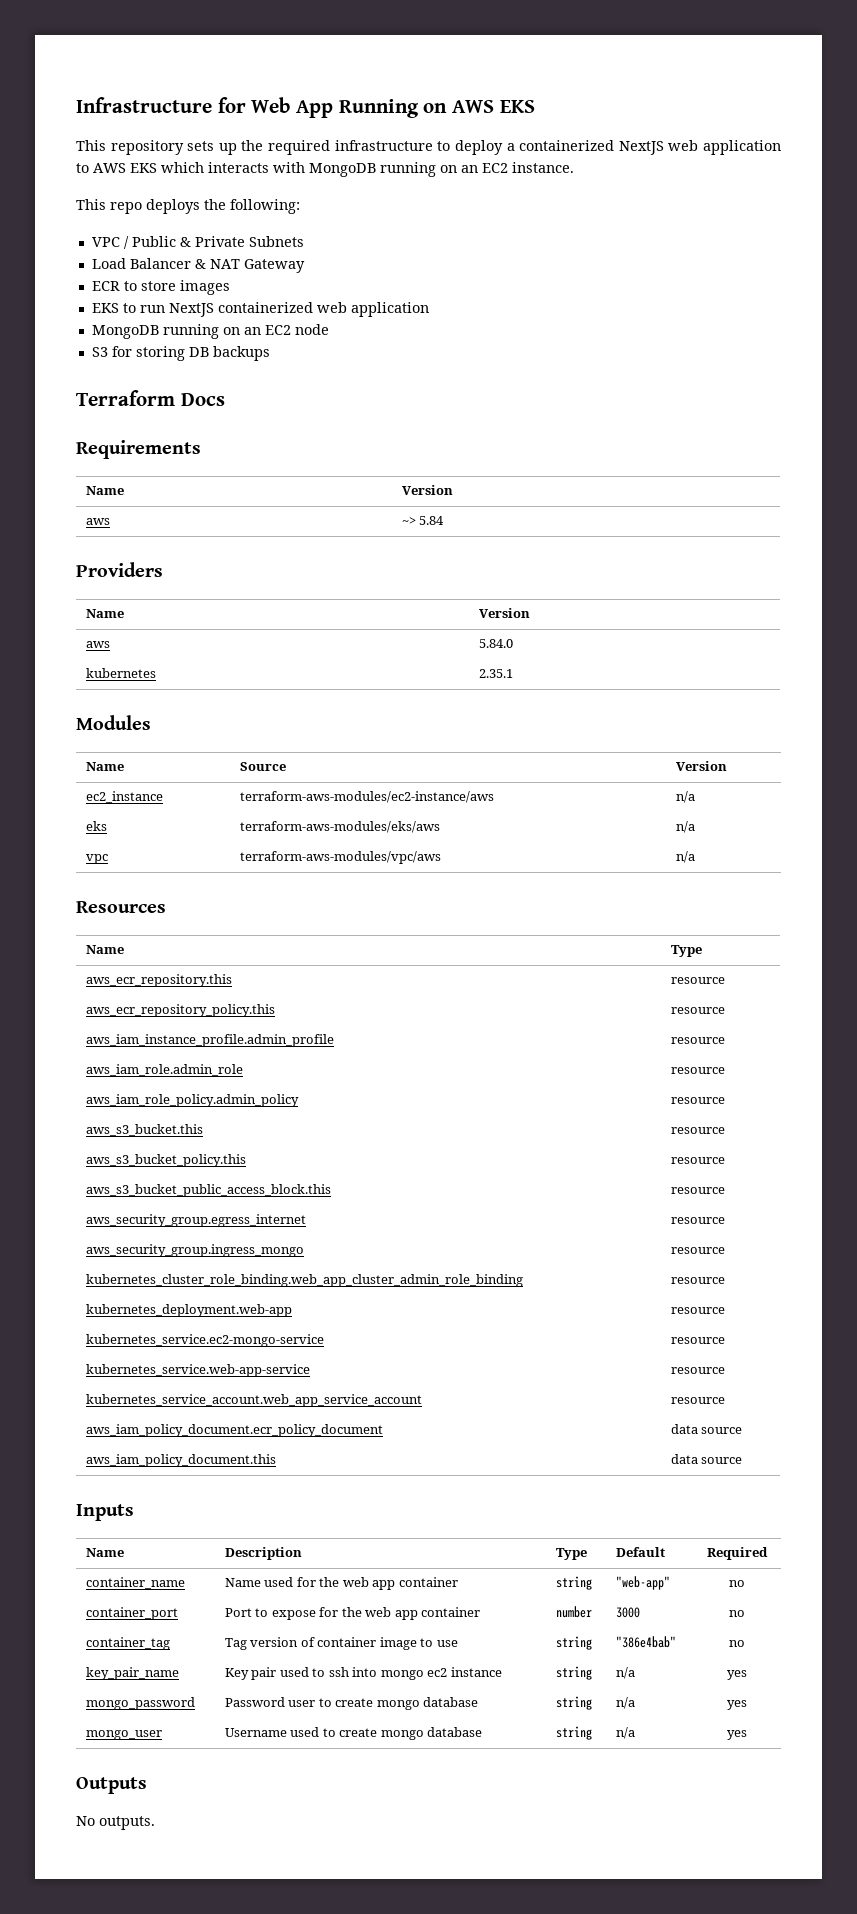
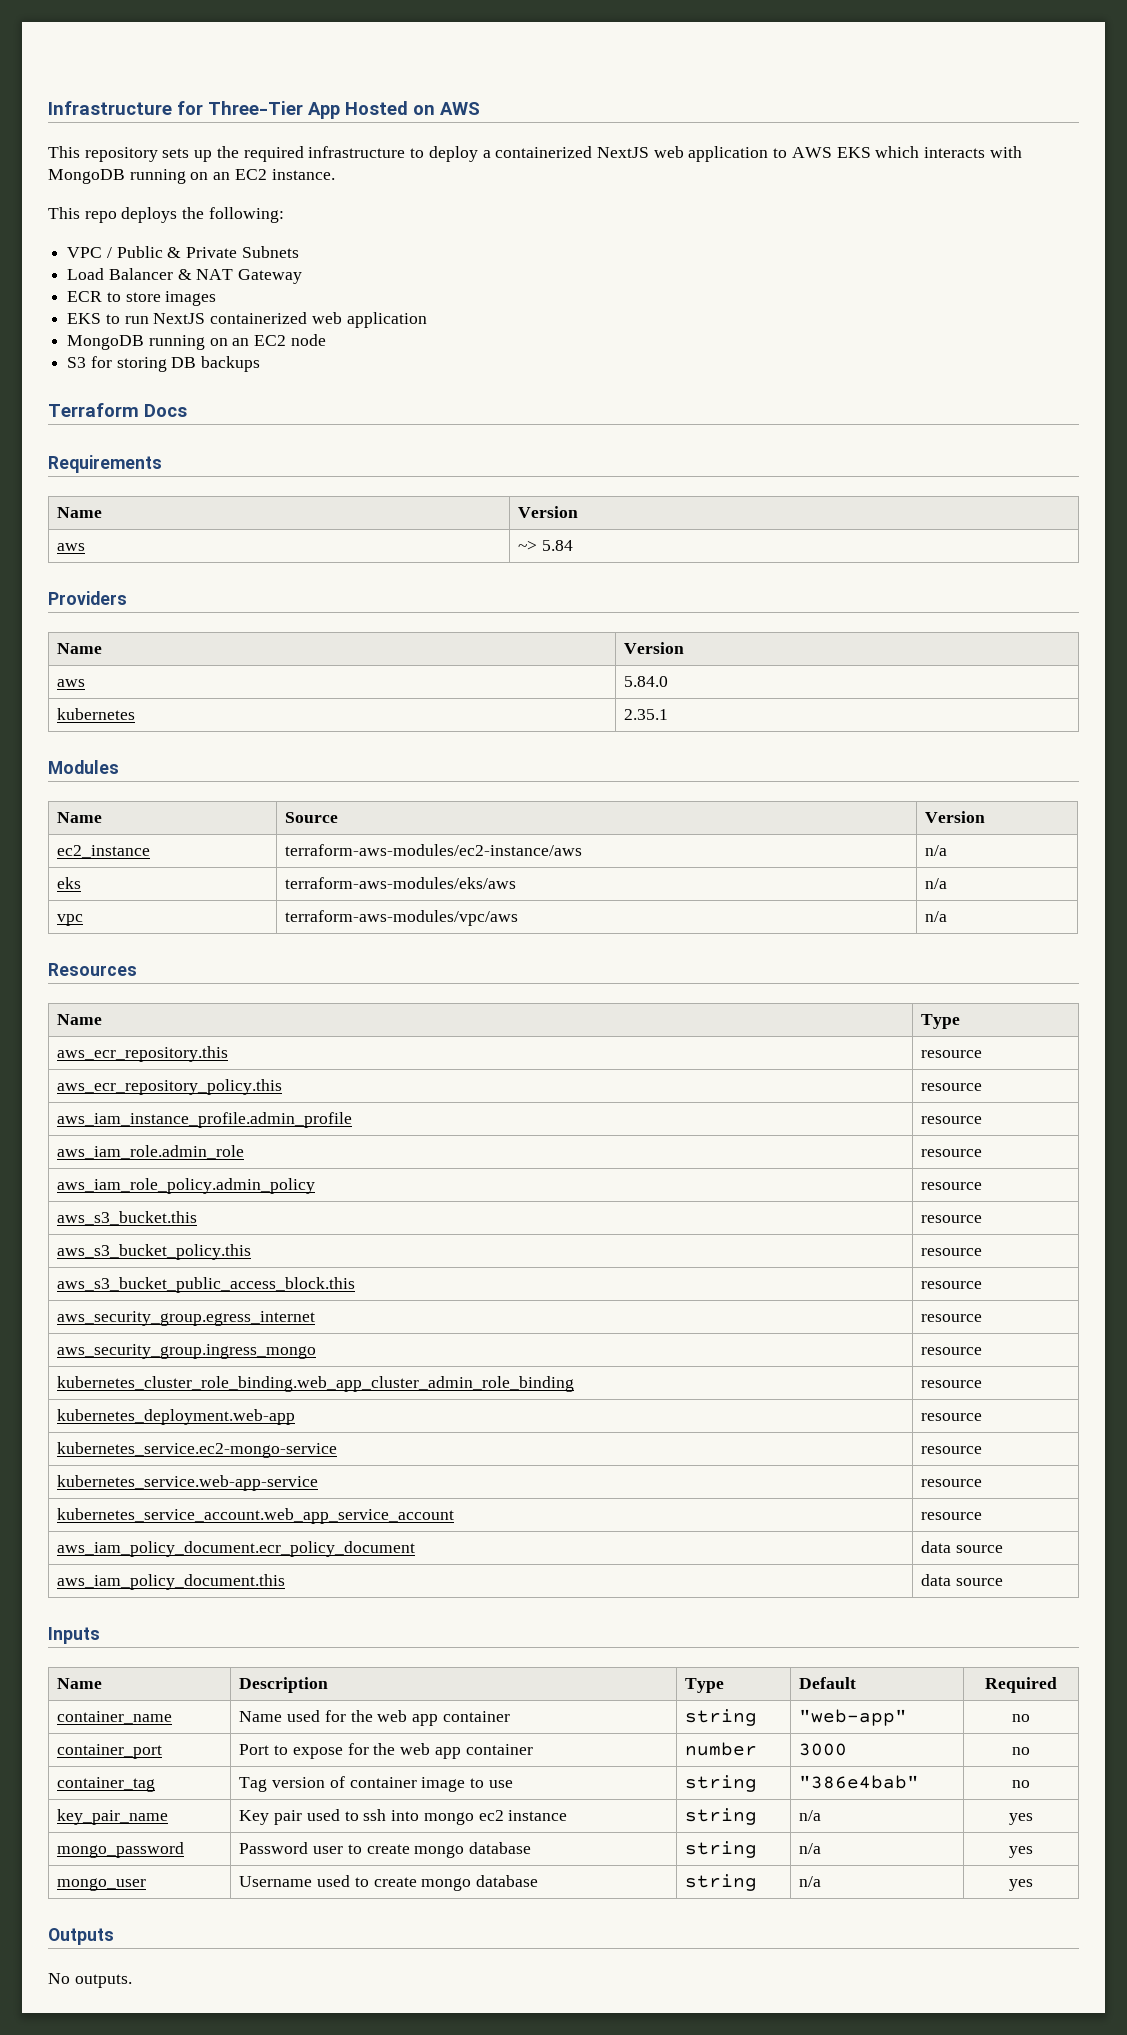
[251,97,419,118] Web App Running -> [208,101,408,119] Three-Tier App Hosted
[499,100,535,113] EKS -> (480, 108) none

